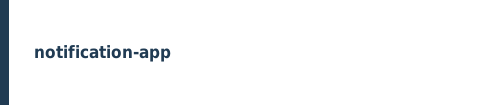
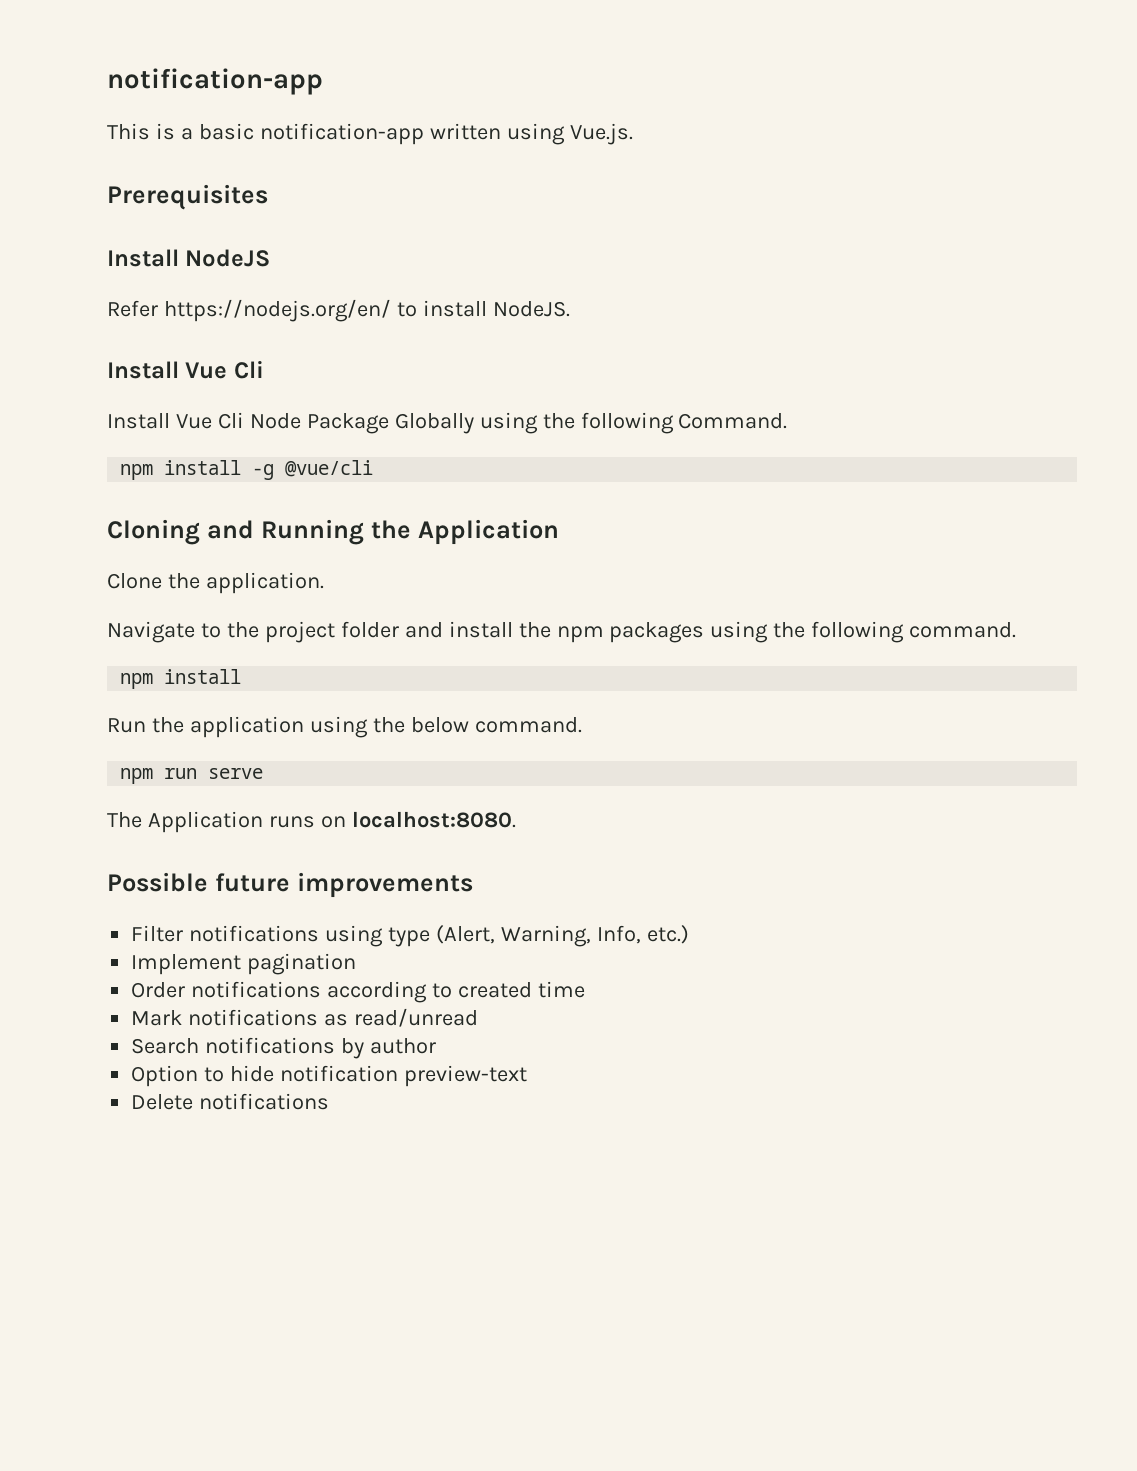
[34,45,171,62] notification-app -> [107,68,323,95] [107,123,633,145] [107,184,268,210] [107,249,271,267] [107,299,570,322] [107,360,264,379] [107,412,788,434] [120,460,374,480] [107,519,559,545] [107,572,324,594] [107,621,1017,643] [120,669,242,689] [107,716,582,738] [120,768,264,784] [107,811,516,833] [107,872,473,898] [131,925,689,947] [131,953,357,975] [131,981,585,1003] [131,1008,479,1027] [131,1037,437,1059] [131,1065,527,1087] [131,1093,330,1110] notification-app // This is a basic notification-app written using Vue.js. // Prerequisites // Install NodeJS // Refer https://nodejs.org/en/ to install NodeJS. // Install Vue Cli // Install Vue Cli Node Package Globally using the following Command. // npm install -g @vue/cli // Cloning and Running the Application // Clone the application. // Navigate to the project folder and install the npm packages using the following command. // npm install // Run the application using the below command. // npm run serve // The Application runs on localhost:8080. // Possible future improvements // Filter notifications using type (Alert, Warning, Info, etc.) // Implement pagination // Order notifications according to created time // Mark notifications as read/unread // Search notifications by author // Option to hide notification preview-text // Delete notifications

